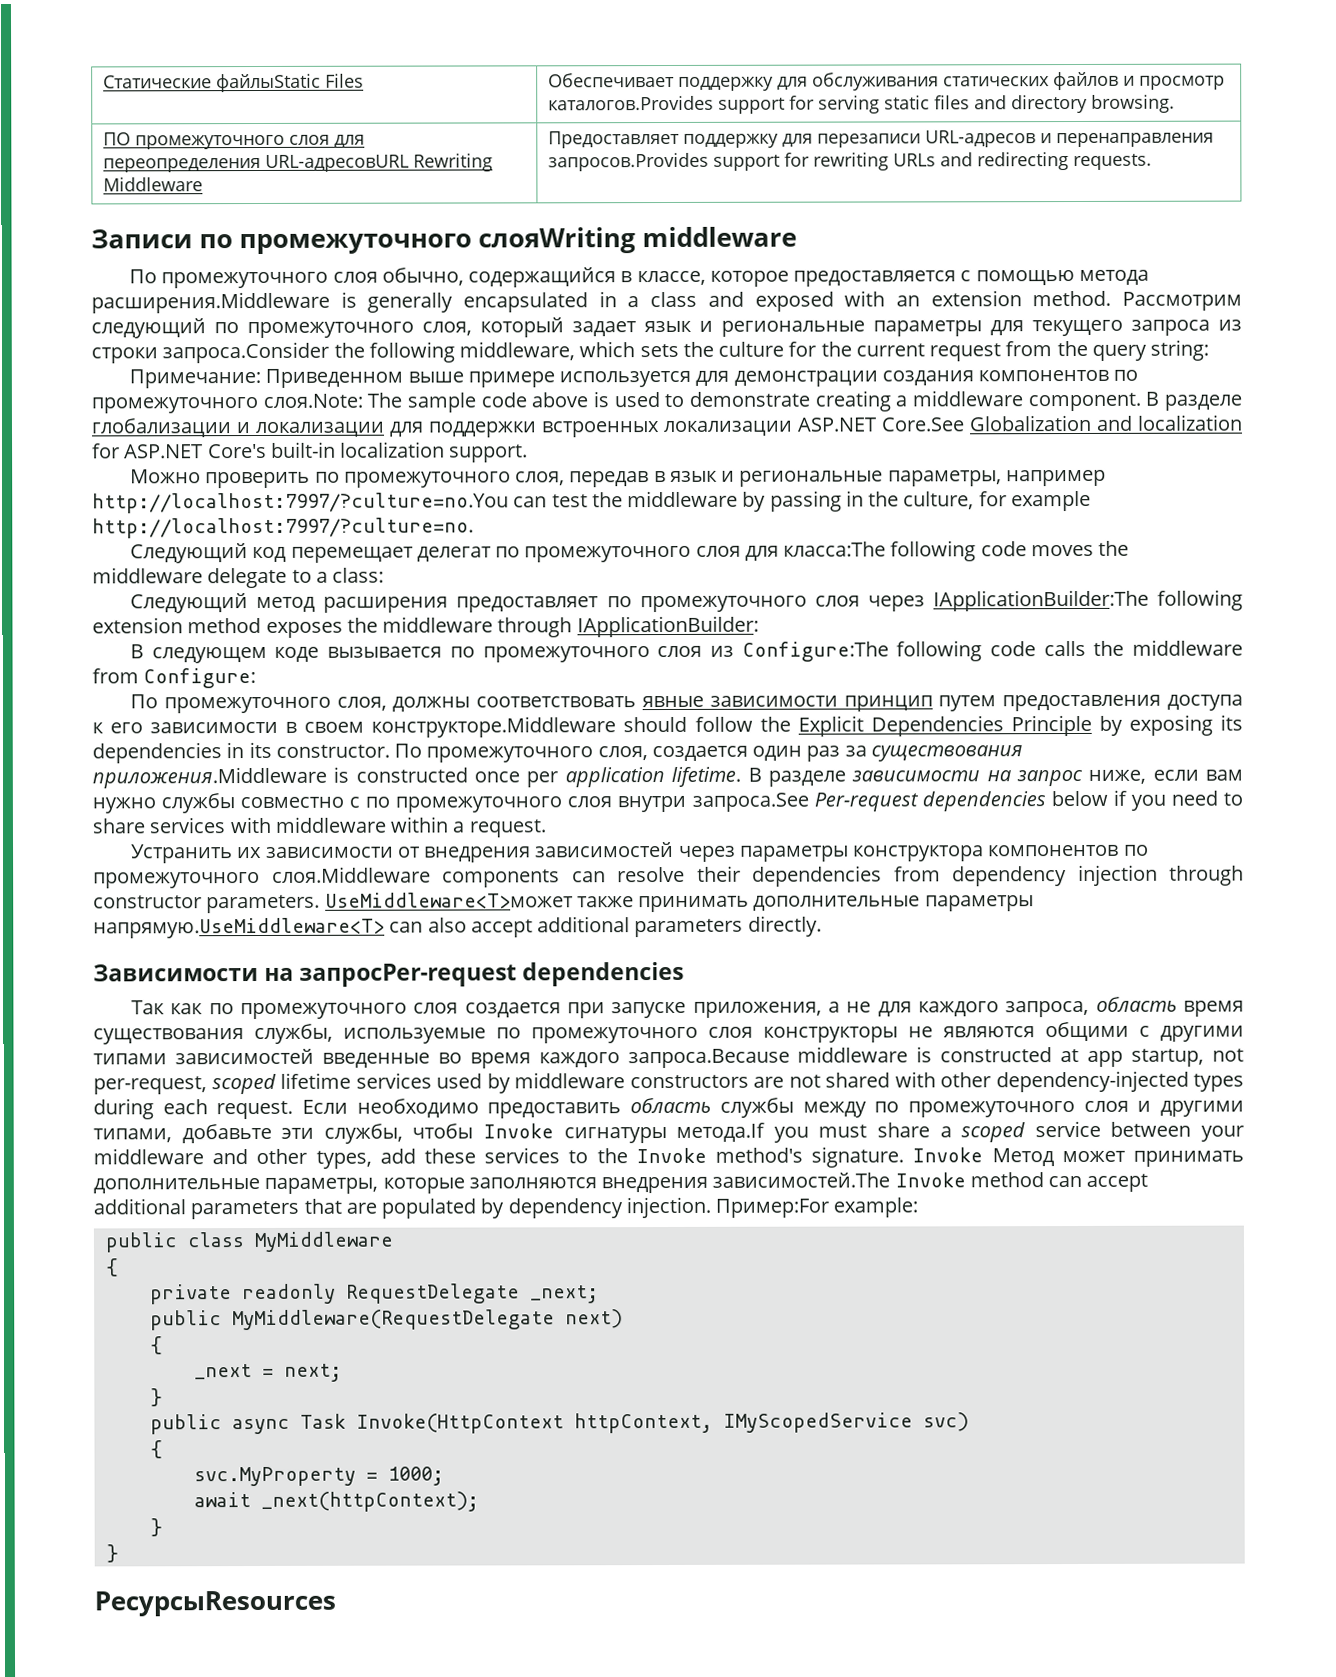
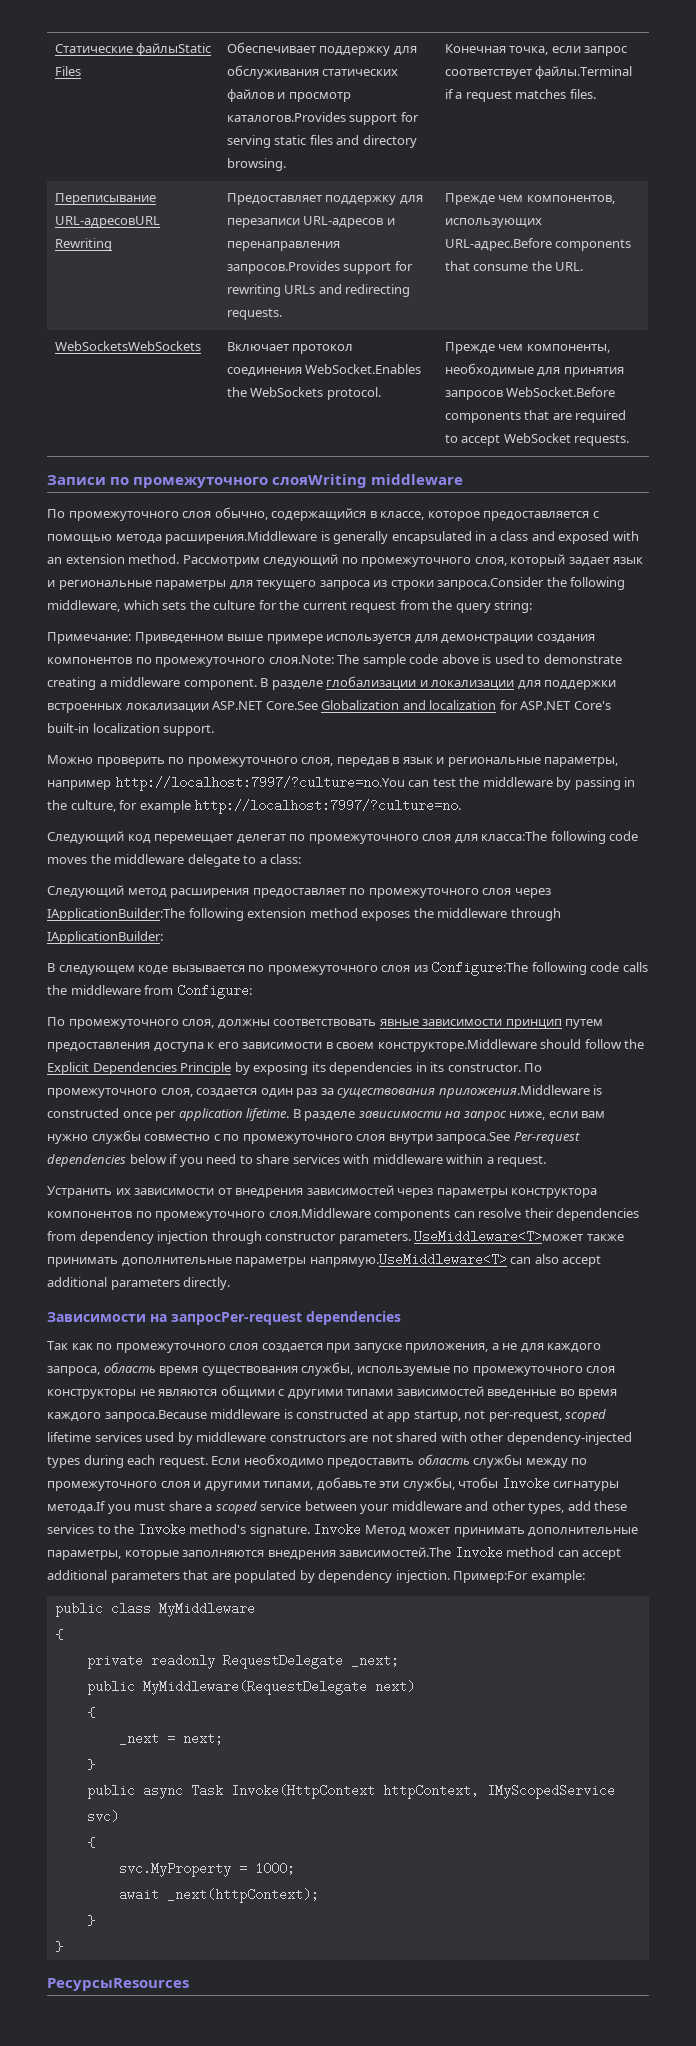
[103,132,366,150] [103,157,262,173] // ПО промежуточного слоя для переопределения -> [444,44,628,56] [444,66,633,79] [444,89,596,102] [54,193,156,205] | Конечная точка, если запрос соответствует файлы.Terminal if a request matches files. // Переписывание
[103,177,204,192] Middleware -> (112, 244) none
(1153, 162) none -> [444,193,615,205] [444,218,542,228] [444,238,632,251] [444,261,584,271] [54,341,201,351] [226,342,354,354] [226,364,422,377] [226,387,381,400] [444,342,610,354] [444,363,624,377] [444,387,616,400] [444,410,627,423] [444,433,630,446] | Прежде чем компонентов, использующих URL-адрес.Before components that consume the URL. // WebSocketsWebSockets | Включает протокол соединения WebSocket.Enables the WebSockets protocol. | Прежде чем компоненты, необходимые для принятия запросов WebSocket.Before components that are required to accept WebSocket requests.

